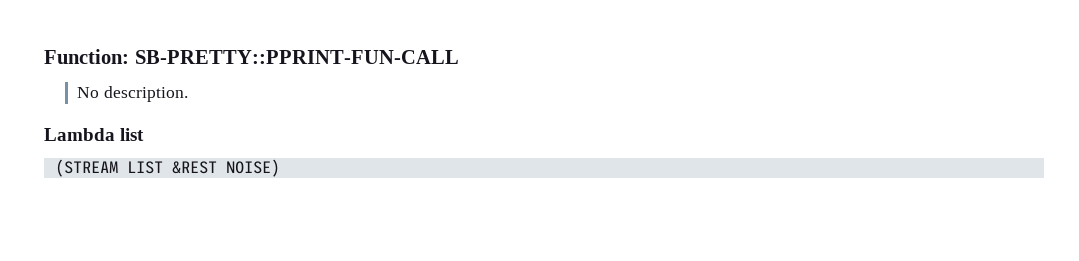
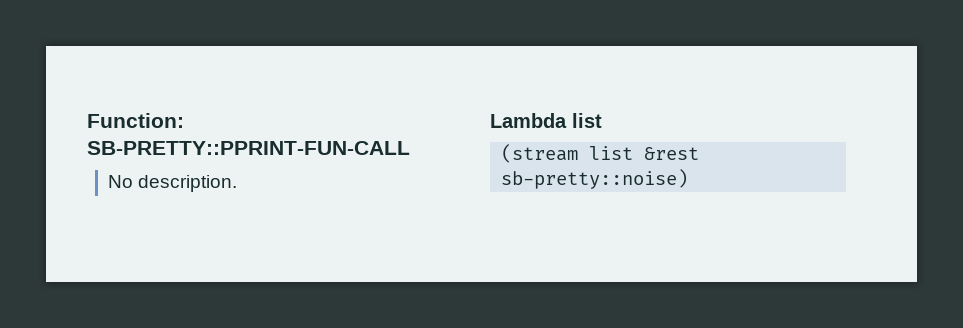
[54,159,280,177] (STREAM LIST &REST NOISE) -> [501,144,700,163] [501,169,689,189] (stream list &rest sb-pretty::noise)

